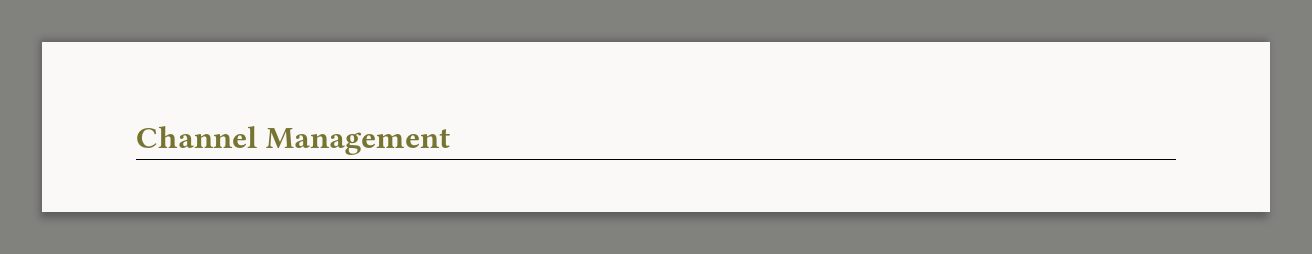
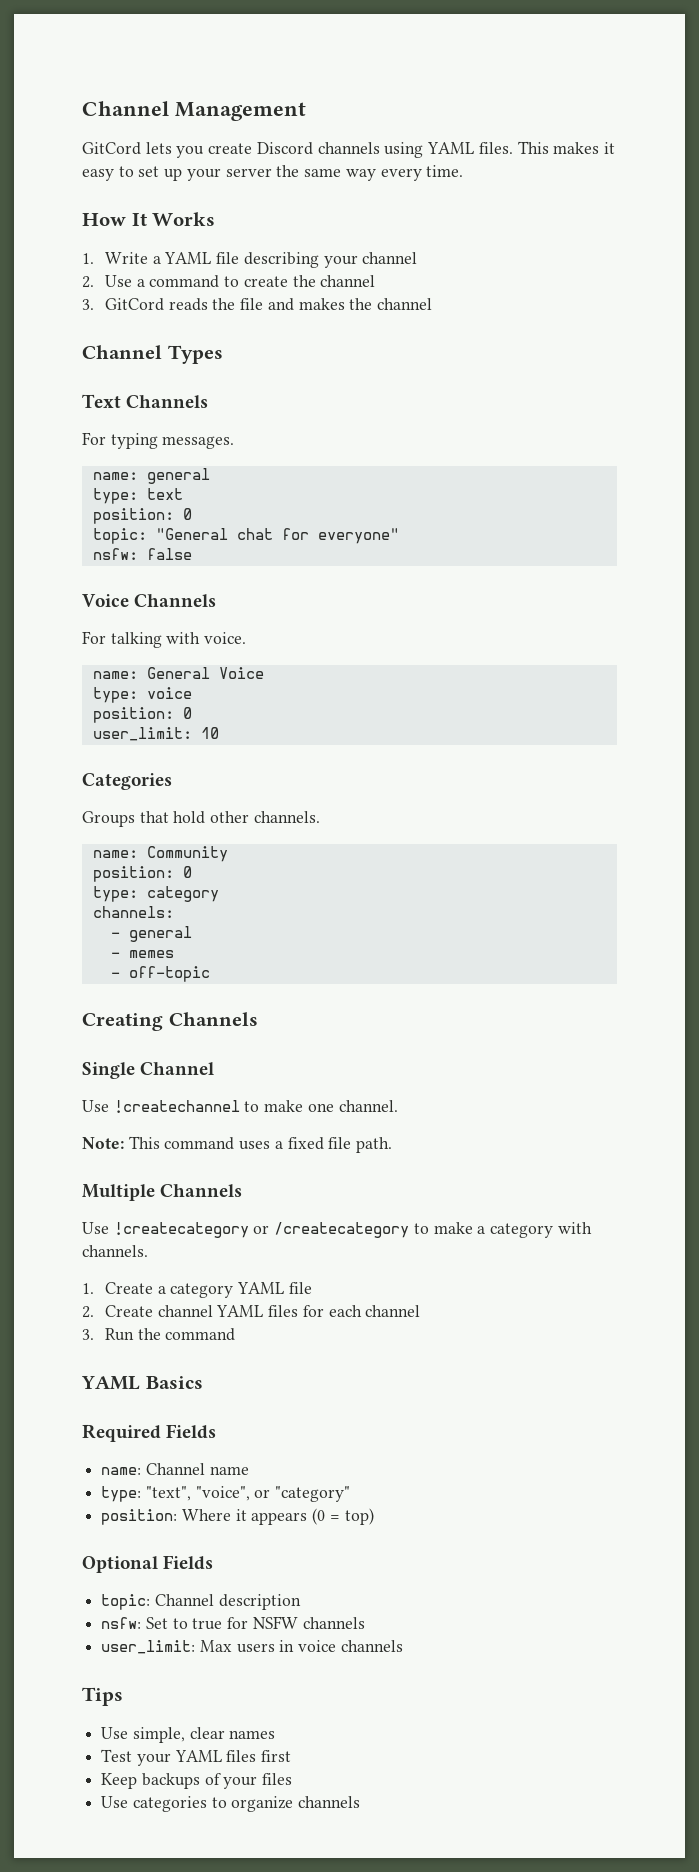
(450, 141) none -> [82,141,615,158] [82,165,464,181] [82,212,216,226] [82,252,418,268] [82,275,376,288] [82,298,433,311] [82,345,223,364] [82,394,209,408] [82,432,235,449] [92,468,210,484] [92,488,183,504] [92,508,192,524] [92,528,399,544] [92,548,192,560] [82,594,217,607] [82,631,247,648] [92,667,264,679] [92,687,192,703] [92,707,192,723] [92,727,219,741] [82,773,172,790] [82,811,320,827] [92,846,228,862] [92,866,192,882] [92,886,219,902] [92,906,174,918] [110,926,192,942] [110,950,174,958] [110,966,210,982] [82,1012,258,1031] [82,1062,215,1079] [82,1100,398,1113] [82,1136,393,1153] [82,1184,243,1201] [82,1222,592,1238] [82,1245,148,1257] [82,1282,312,1298] [82,1305,421,1318] [82,1328,236,1341] [81,1376,203,1390] [82,1424,217,1442] [101,1463,249,1475] [101,1486,351,1502] [101,1508,374,1525] [82,1555,214,1573] [101,1594,301,1610] [101,1616,365,1630] [101,1640,403,1654] [82,1687,123,1706] [101,1727,276,1743] [101,1749,292,1766] [101,1773,293,1789] [101,1796,361,1812] // GitCord lets you create Discord channels using YAML files. This makes it easy to set up your server the same way every time. // How It Works // 1. Write a YAML file describing your channel // 2. Use a command to create the channel // 3. GitCord reads the file and makes the channel // Channel Types // Text Channels // For typing messages. // name: general // type: text // position: 0 // topic: "General chat for everyone" // nsfw: false // Voice Channels // For talking with voice. // name: General Voice // type: voice // position: 0 // user_limit: 10 // Categories // Groups that hold other channels. // name: Community // position: 0 // type: category // channels: // - general // - memes // - off-topic // Creating Channels // Single Channel // Use !createchannel to make one channel. // Note: This command uses a fixed file path. // Multiple Channels // Use !createcategory or /createcategory to make a category with channels. // 1. Create a category YAML file // 2. Create channel YAML files for each channel // 3. Run the command // YAML Basics // Required Fields // name: Channel name // type: "text", "voice", or "category" // position: Where it appears (0 = top) // Optional Fields // topic: Channel description // nsfw: Set to true for NSFW channels // user_limit: Max users in voice channels // Tips // Use simple, clear names // Test your YAML files first // Keep backups of your files // Use categories to organize channels

